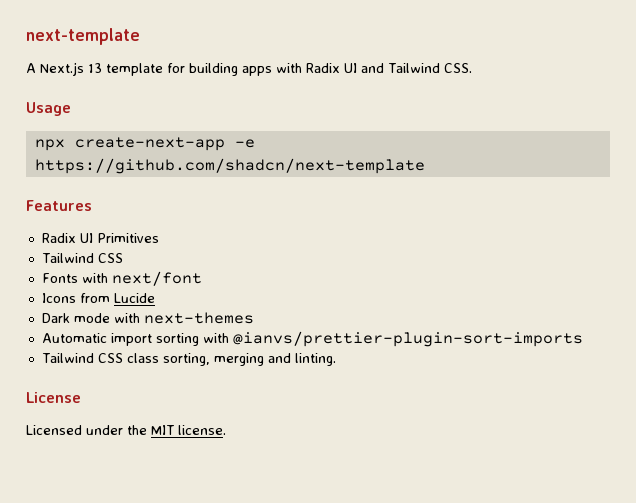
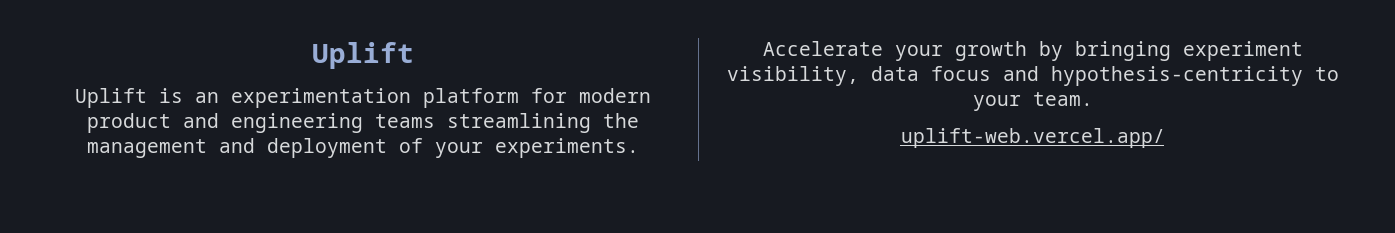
[26,28,140,45] [26,62,472,76] [26,102,71,116] [34,137,255,151] [34,158,425,174] [26,200,92,211] [41,233,159,243] [41,253,123,263] [41,271,202,286] [41,293,155,303] [41,312,254,324] [41,331,583,347] [41,353,336,366] [26,392,81,403] [26,425,226,435] next-template // A Next.js 13 template for building apps with Radix UI and Tailwind CSS. // Usage // npx create-next-app -e https://github.com/shadcn/next-template // Features // Radix UI Primitives // Tailwind CSS // Fonts with next/font // Icons from Lucide // Dark mode with next-themes // Automatic import sorting with @ianvs/prettier-plugin-sort-imports // Tailwind CSS class sorting, merging and linting. // License // Licensed under the MIT license. -> [311,42,414,69] [74,88,651,108] [86,113,639,133] [86,138,639,158] [762,41,1303,61] [726,66,1339,86] [972,92,1093,111] [900,128,1165,148] Uplift // Uplift is an experimentation platform for modern product and engineering teams streamlining the management and deployment of your experiments. Accelerate your growth by bringing experiment visibility, data focus and hypothesis-centricity to your team. // uplift-web.vercel.app/

